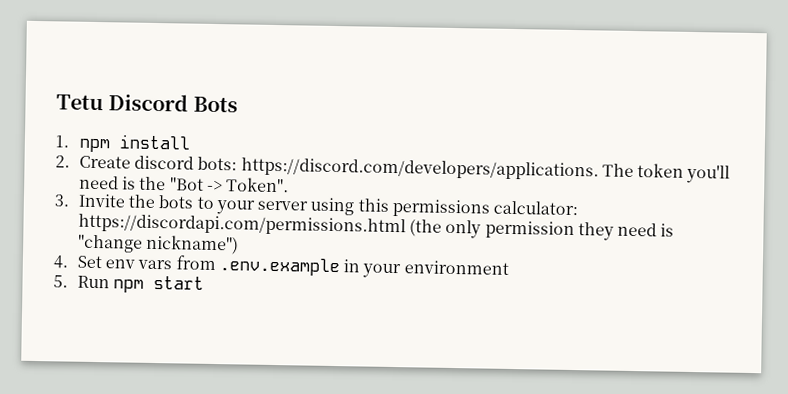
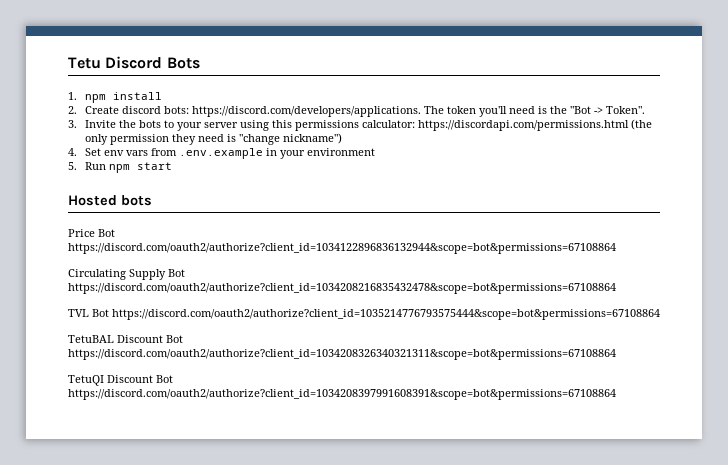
(204, 282) none -> [68,195,152,206] [68,229,115,237] [68,243,616,254] [68,269,185,280] [68,283,616,294] [68,309,660,320] [68,335,183,343] [68,349,616,360] [68,375,173,386] [68,389,616,400] // Hosted bots // Price Bot https://discord.com/oauth2/authorize?client_id=1034122896836132944&scope=bot&permissions=67108864 // Circulating Supply Bot https://discord.com/oauth2/authorize?client_id=1034208216835432478&scope=bot&permissions=67108864 // TVL Bot https://discord.com/oauth2/authorize?client_id=1035214776793575444&scope=bot&permissions=67108864 // TetuBAL Discount Bot https://discord.com/oauth2/authorize?client_id=1034208326340321311&scope=bot&permissions=67108864 // TetuQI Discount Bot https://discord.com/oauth2/authorize?client_id=1034208397991608391&scope=bot&permissions=67108864

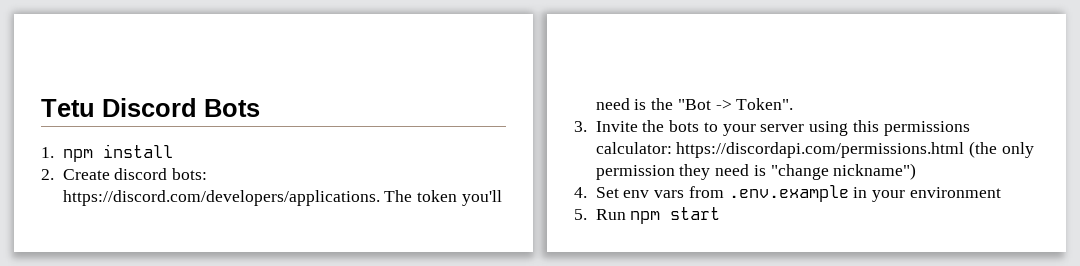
[68,195,152,206] [68,229,115,237] [68,243,616,254] [68,269,185,280] [68,283,616,294] [68,309,660,320] [68,335,183,343] [68,349,616,360] [68,375,173,386] [68,389,616,400] // Hosted bots // Price Bot https://discord.com/oauth2/authorize?client_id=1034122896836132944&scope=bot&permissions=67108864 // Circulating Supply Bot https://discord.com/oauth2/authorize?client_id=1034208216835432478&scope=bot&permissions=67108864 // TVL Bot https://discord.com/oauth2/authorize?client_id=1035214776793575444&scope=bot&permissions=67108864 // TetuBAL Discount Bot https://discord.com/oauth2/authorize?client_id=1034208326340321311&scope=bot&permissions=67108864 // TetuQI Discount Bot https://discord.com/oauth2/authorize?client_id=1034208397991608391&scope=bot&permissions=67108864 -> (721, 213) none

